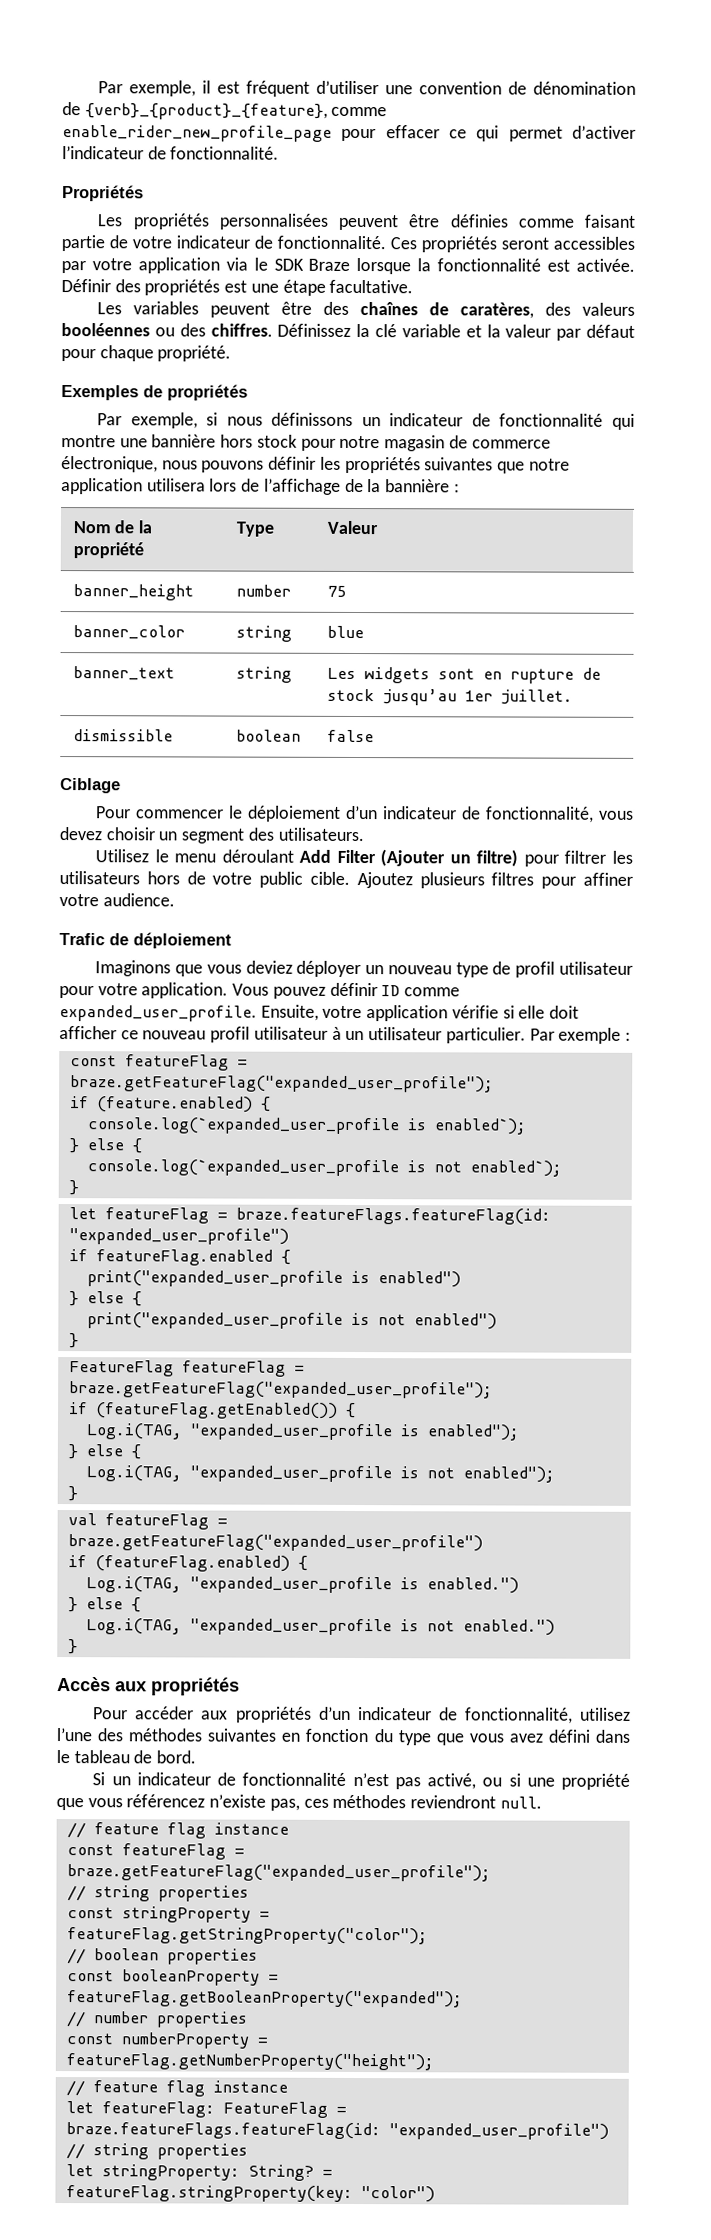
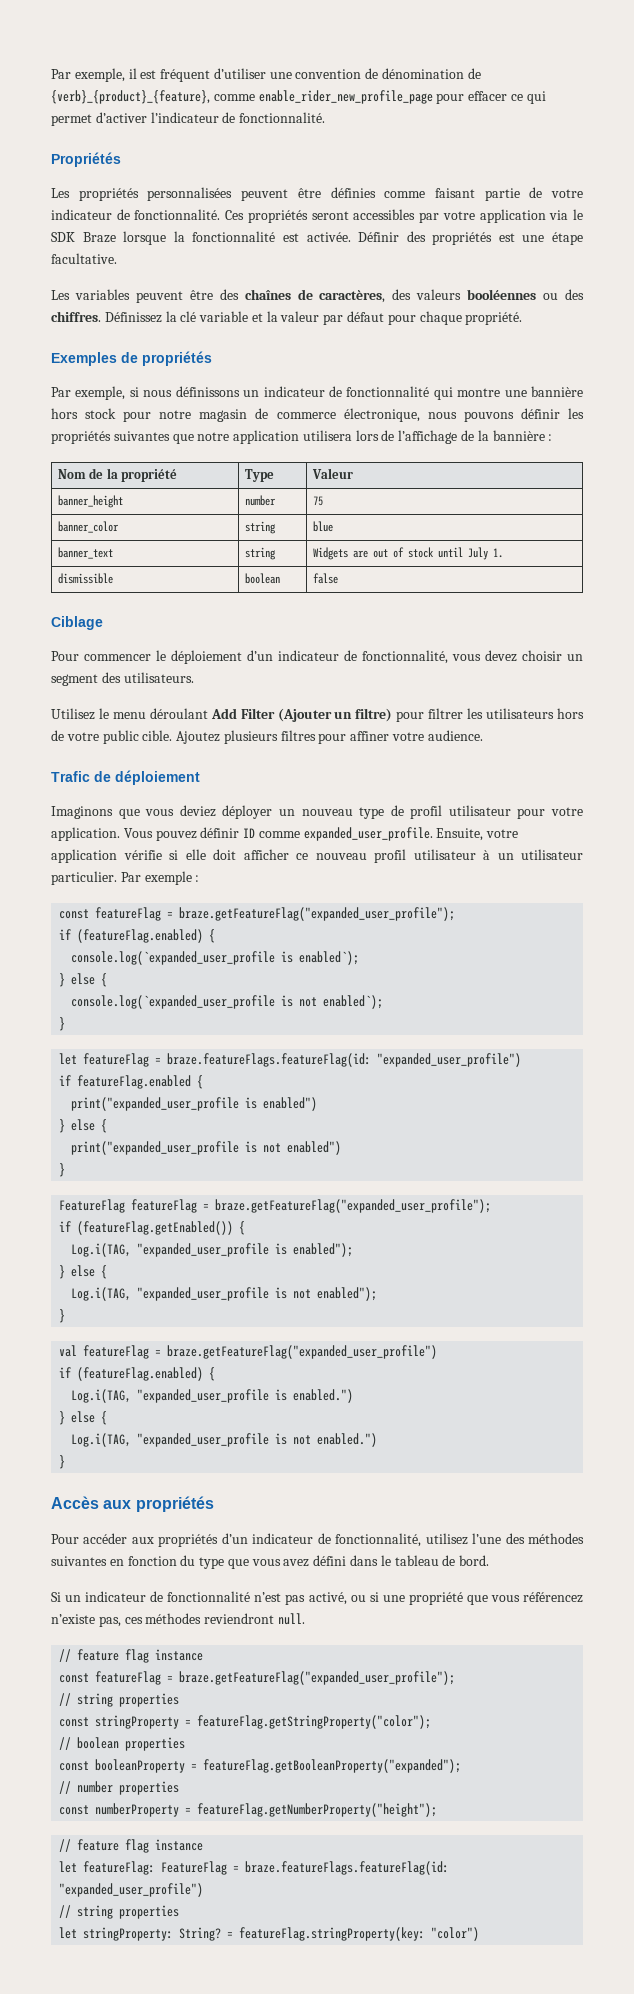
[460,302,535,319] caratères, -> [319,290,386,303] caractères,
[326,667,601,684] [326,688,573,706] Les widgets sont en rupture de stock jusqu’au 1er juillet. -> [312,547,503,560] Widgets are out of stock until July 1.
[96,1096,253,1113] (feature.enabled) -> [77,929,204,943] (featureFlag.enabled)

